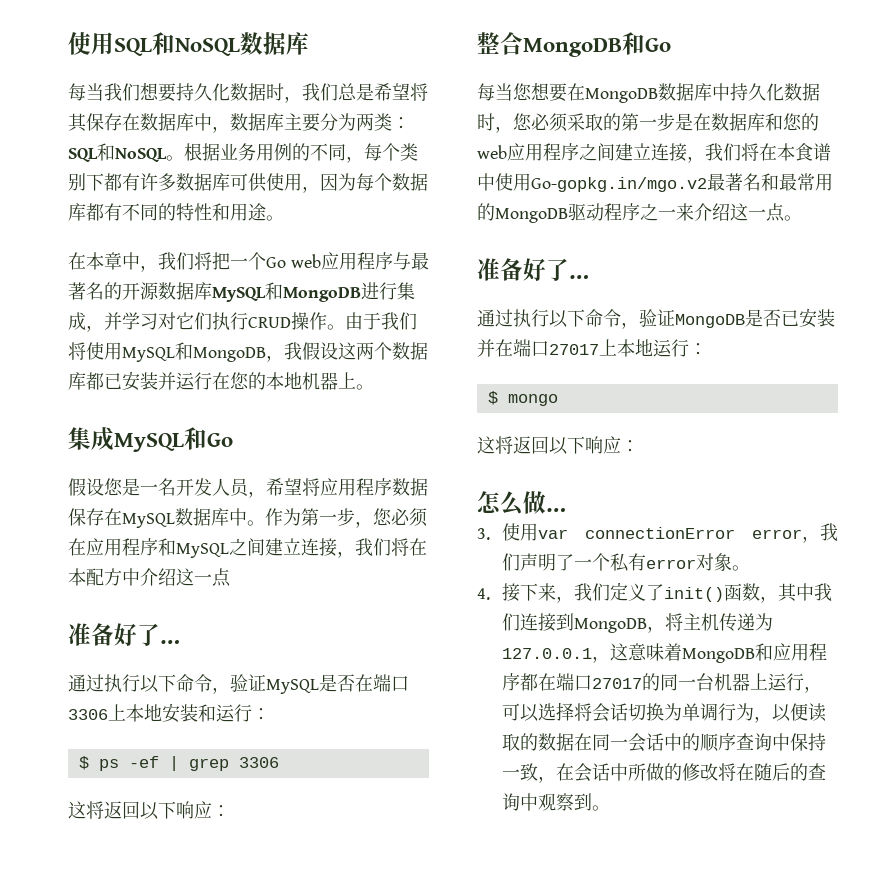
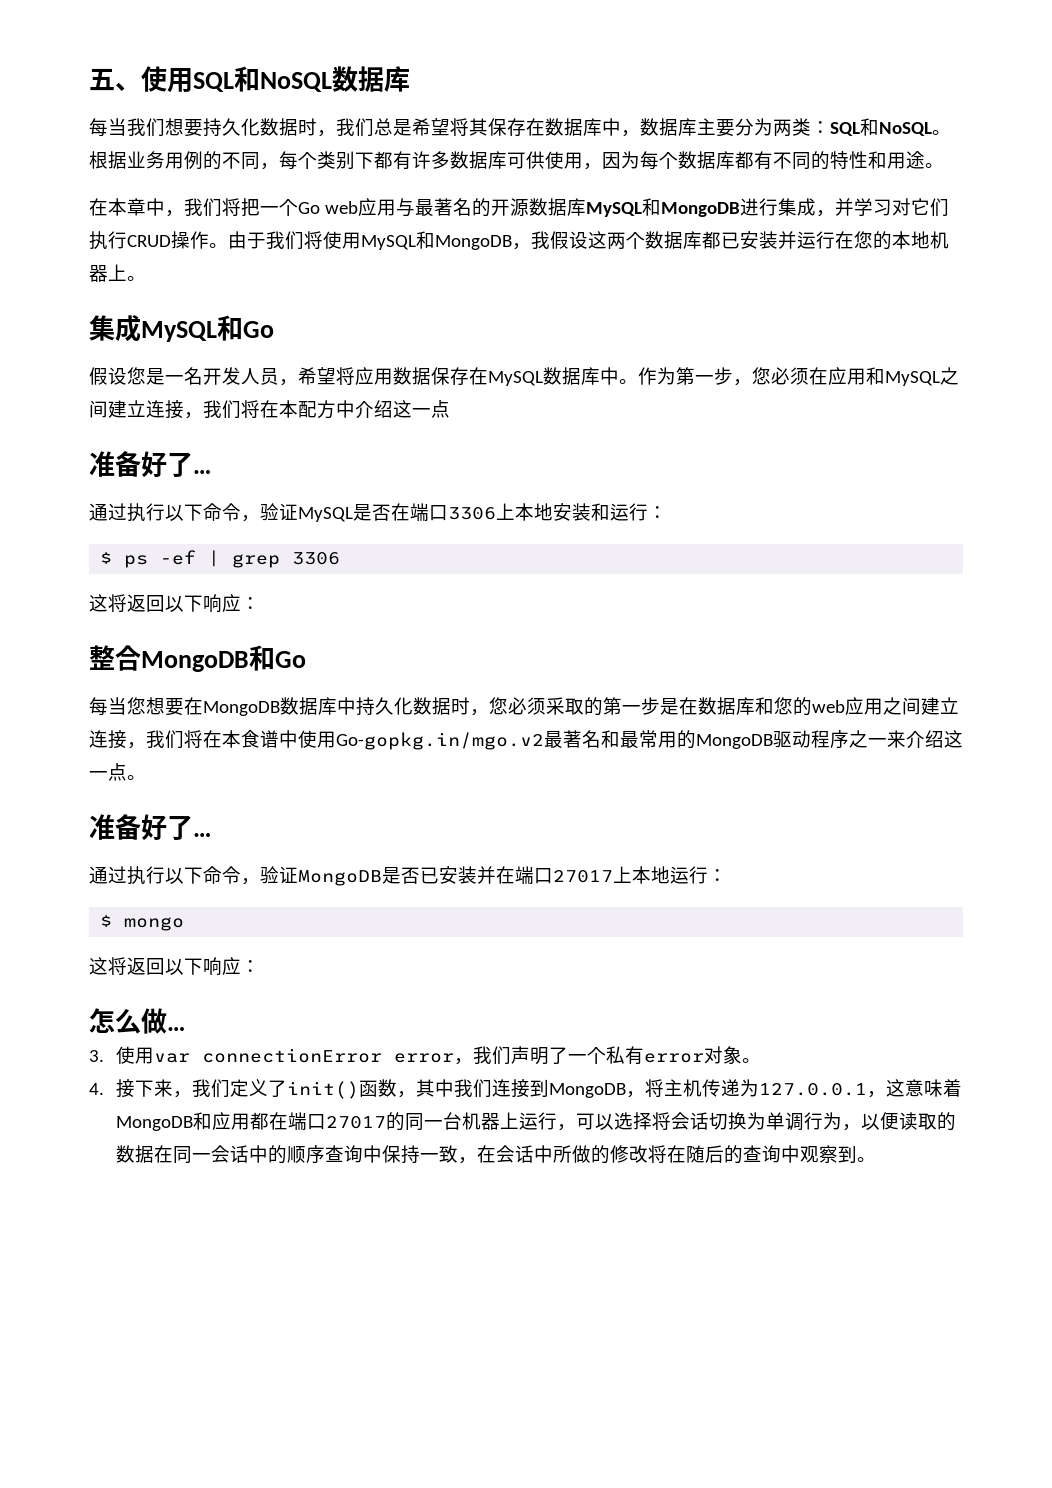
(68, 43) none -> [89,68,141,91] 五、
[357,252,393,270] 程序 -> (396, 207) none
[356,478,392,496] 程序 -> (393, 376) none
[122,538,158,556] 程序 -> (866, 376) none
[543,143,579,161] 程序 -> (883, 706) none
[808,643,827,661] [501,673,520,691] 程序 -> (251, 1121) none

